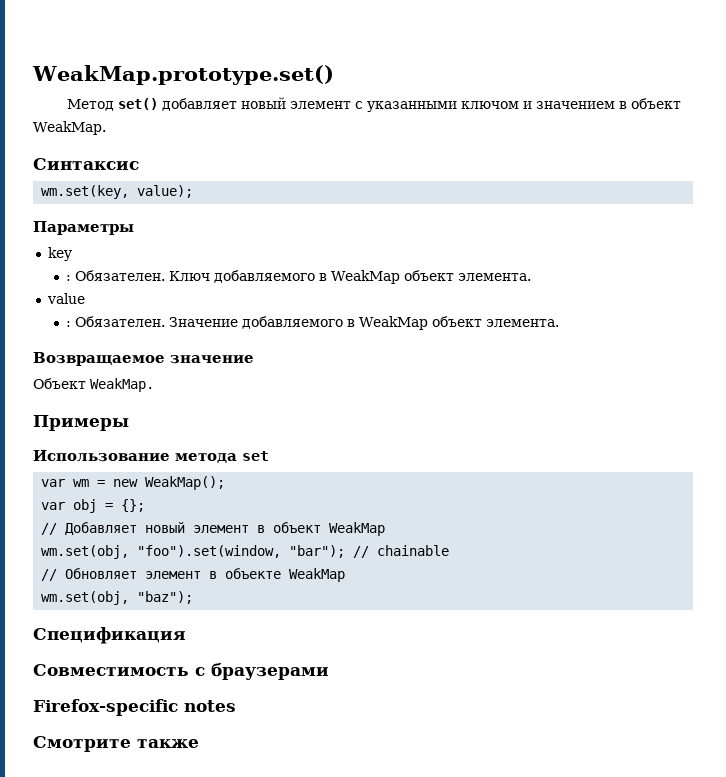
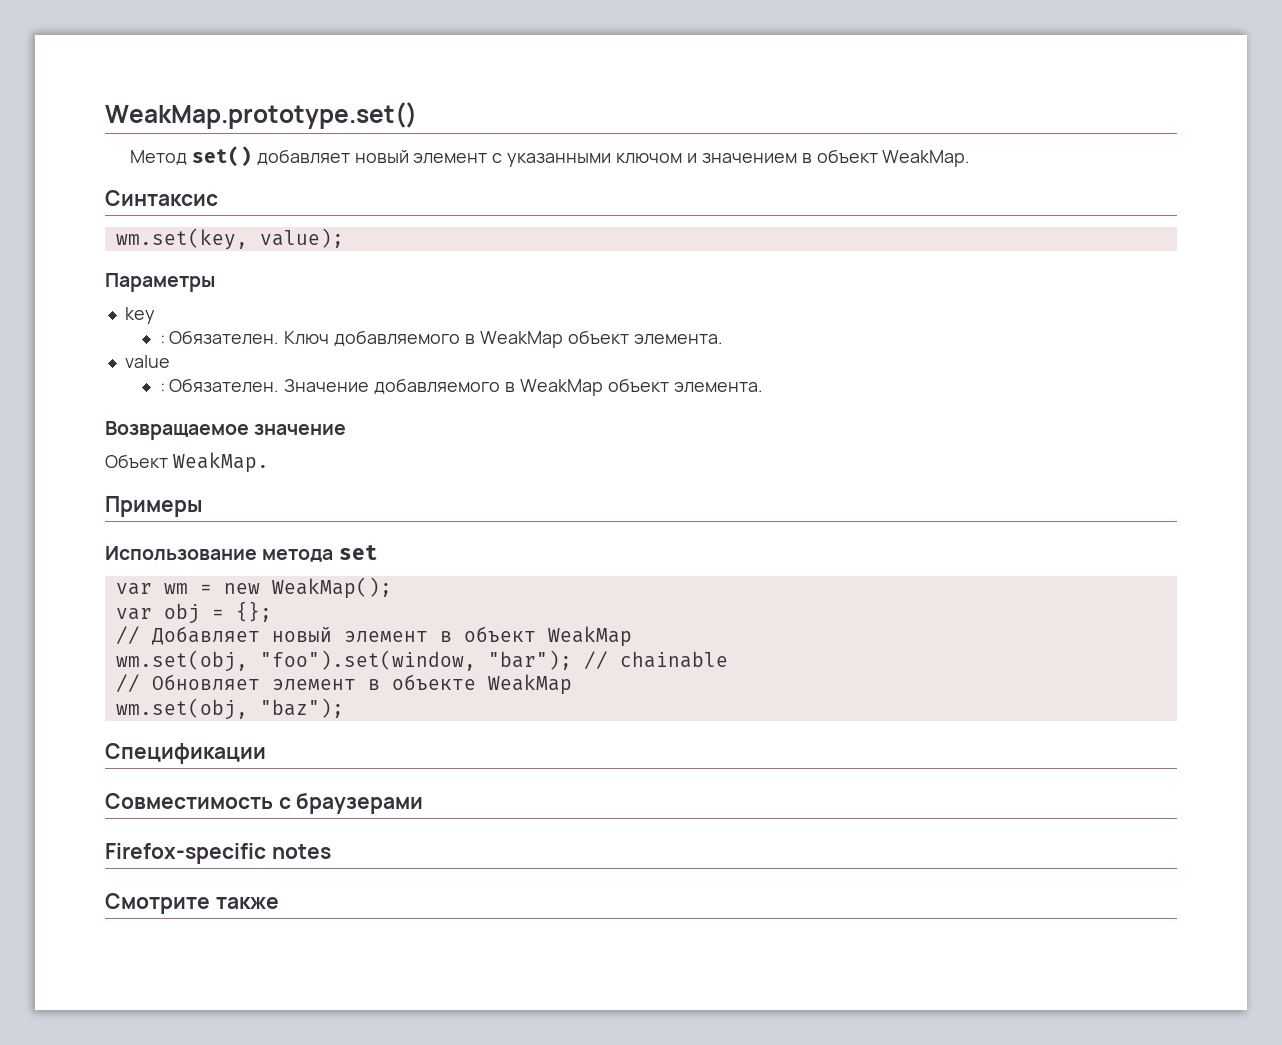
[33,627,186,644] Спецификация -> [105,743,266,764] Спецификации

